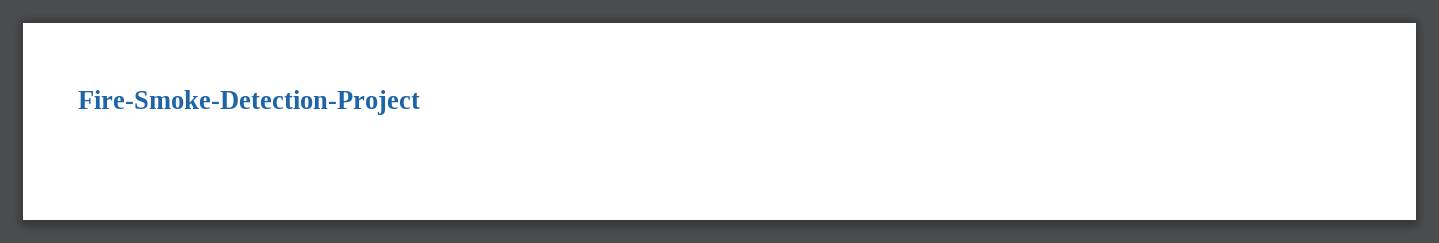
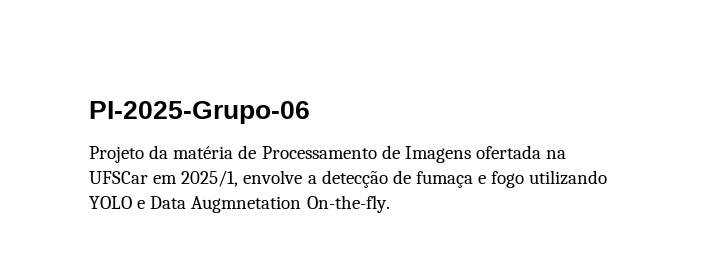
[78,90,420,115] Fire-Smoke-Detection-Project -> [89,101,310,124] [89,145,567,163] [89,170,608,188] [89,195,390,213] PI-2025-Grupo-06 // Projeto da matéria de Processamento de Imagens ofertada na UFSCar em 2025/1, envolve a detecção de fumaça e fogo utilizando YOLO e Data Augmnetation On-the-fly.

